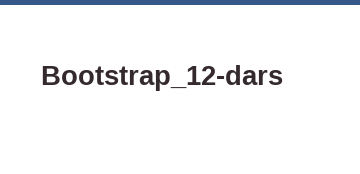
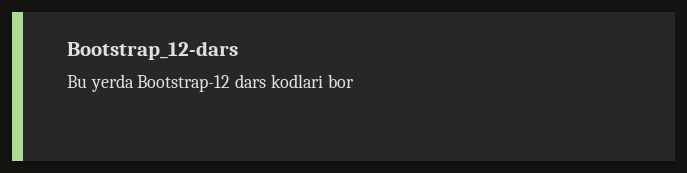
(283, 78) none -> [67,74,354,92] // Bu yerda Bootstrap-12 dars kodlari bor

